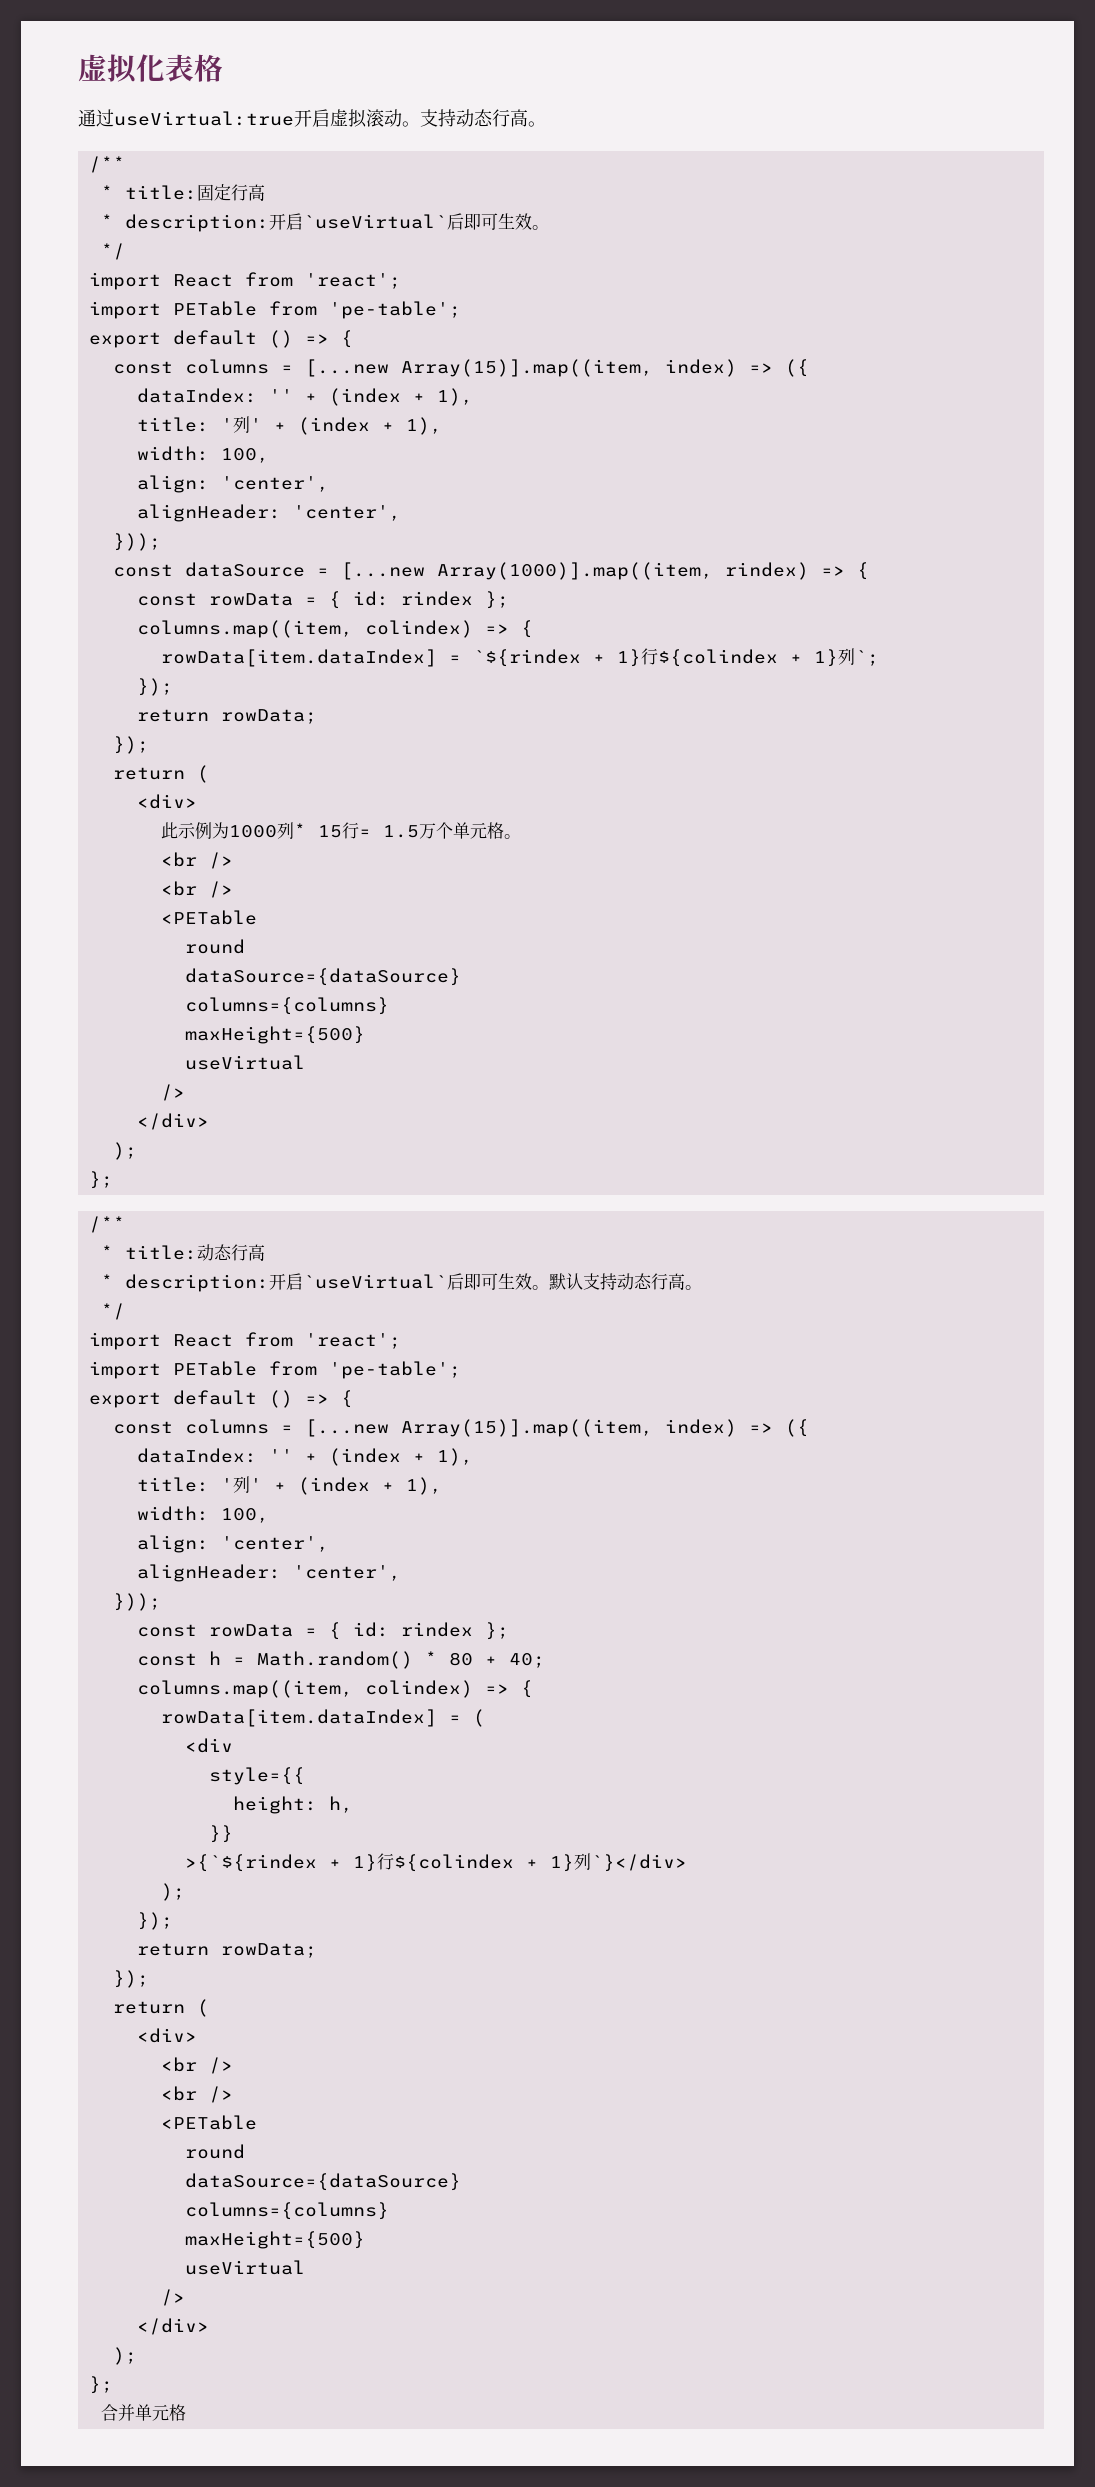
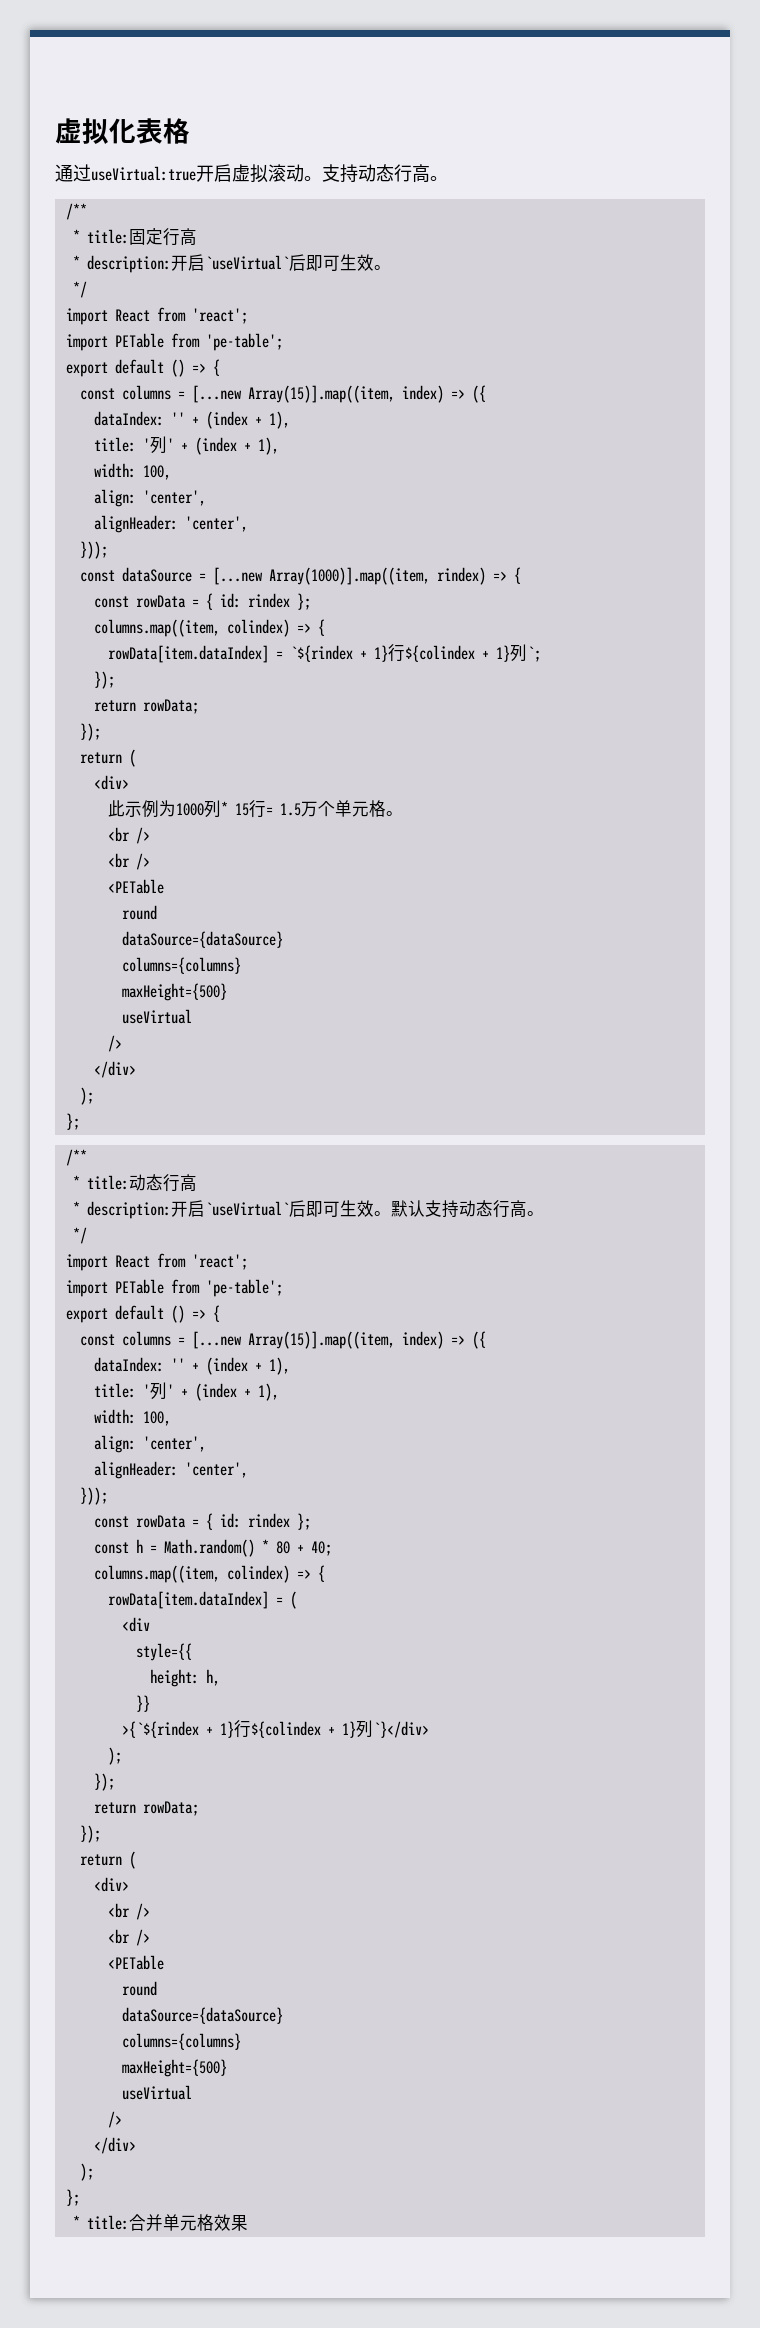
(113, 2385) none -> [72,2215,129,2230] * title:
(186, 2412) none -> [213,2214,248,2231] 效果

